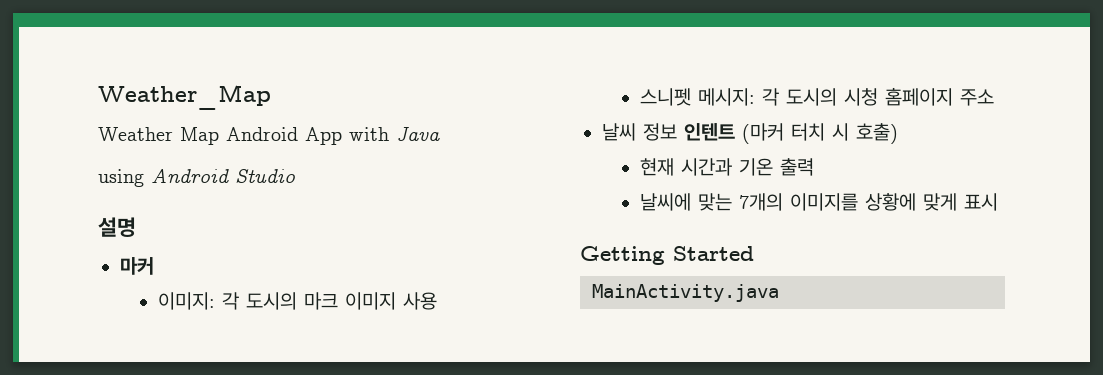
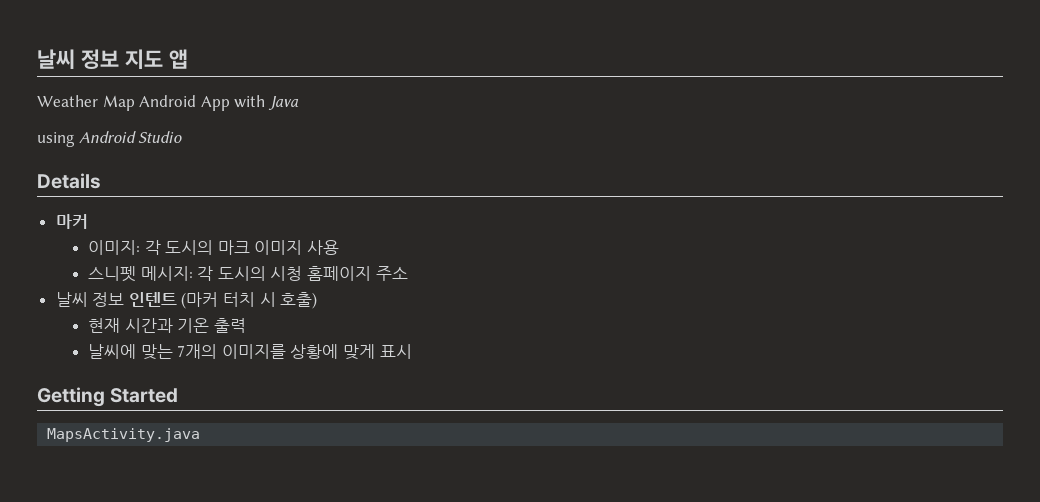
[98,85,271,110] Weather_Map -> [37,49,188,69] 날씨 정보 지도 앱
[98,217,136,237] 설명 -> [37,173,101,189] Details
[592,284,779,302] MainActivity.java -> [47,428,201,442] MapsActivity.java

